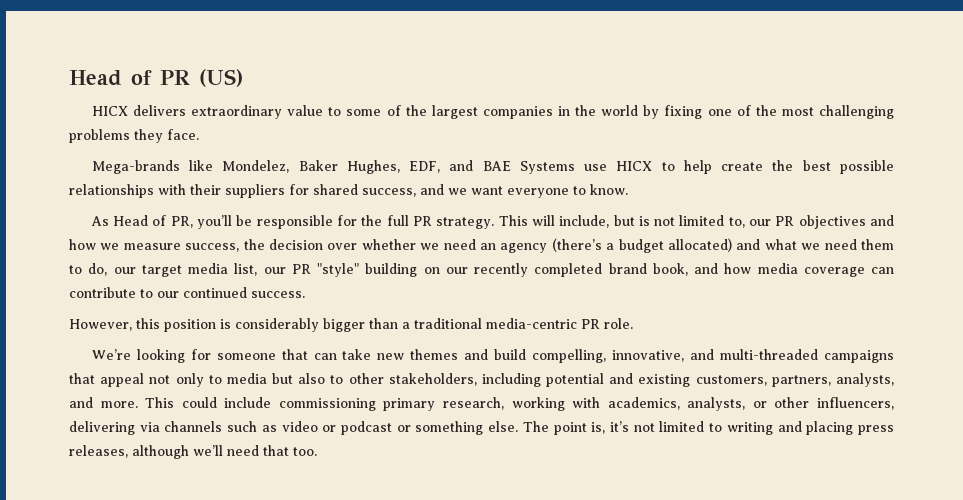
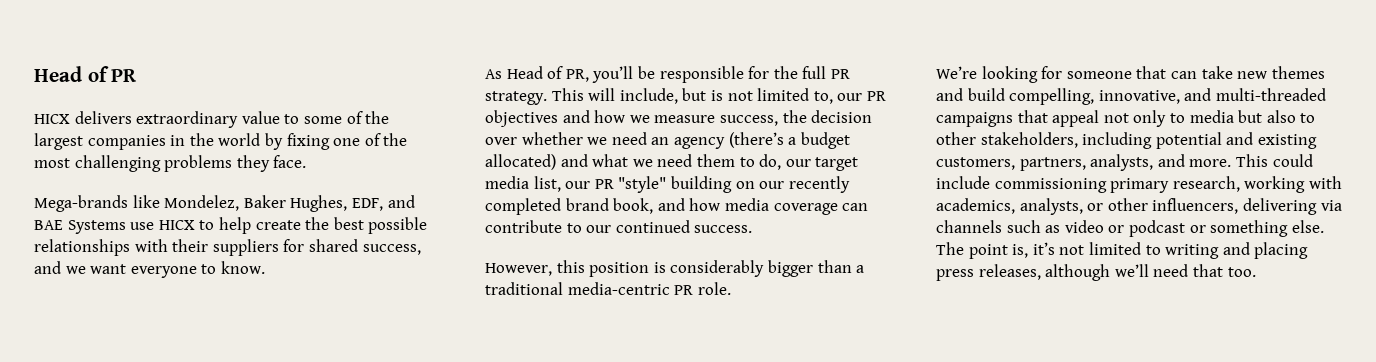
[199,69,243,87] (US) -> (138, 75) none

